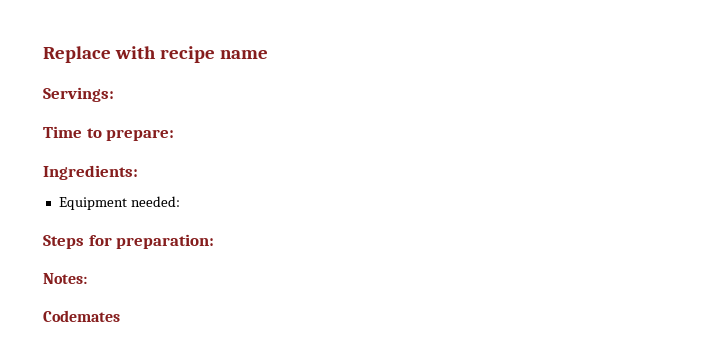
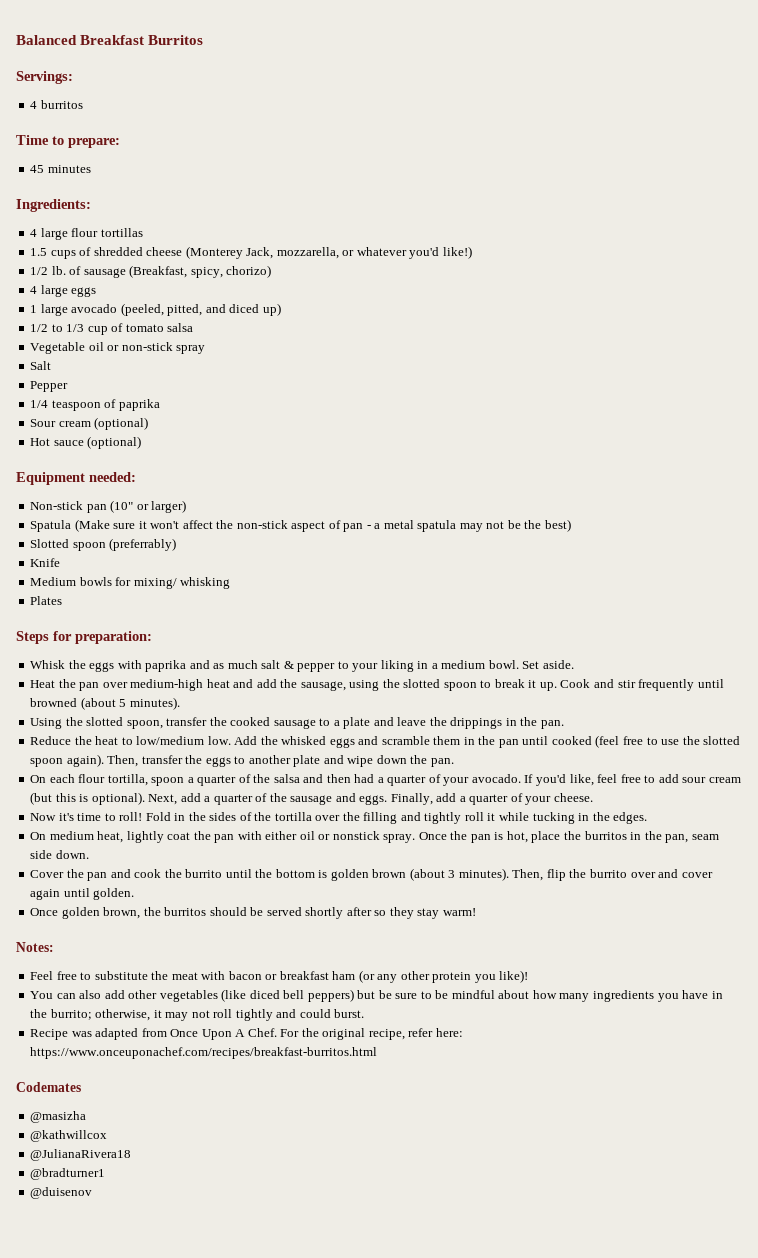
[43,46,268,63] Replace with recipe name -> [16,35,204,45] Balanced Breakfast Burritos
(114, 94) none -> [30,100,83,109] // 4 burritos
(175, 135) none -> [30,165,91,173] // 45 minutes
[58,196,180,210] [43,234,215,249] [43,273,87,284] [43,310,120,322] Equipment needed: // Steps for preparation: // Notes: // Codemates -> [30,228,143,240] [30,246,472,259] [30,265,272,278] [30,285,97,297] [30,303,281,316] [30,323,194,335] [30,342,206,354] [30,361,52,370] [30,381,69,392] [30,399,160,411] [30,417,149,430] [30,436,142,449] [16,472,136,485] [30,500,187,513] [30,519,571,532] [30,538,177,551] [30,558,61,567] [30,577,231,589] [30,596,63,605] [16,631,152,644] [30,660,574,672] [30,679,724,691] [30,697,180,710] [30,717,564,729] [30,735,741,748] [30,754,454,767] [30,774,741,786] [30,792,593,805] [30,812,648,824] [30,831,719,843] [30,850,89,859] [30,868,713,881] [30,888,135,900] [30,907,476,919] [16,942,54,952] [30,970,529,983] [30,989,723,1002] [30,1009,365,1021] [30,1028,463,1040] [30,1047,378,1059] [16,1082,81,1092] [30,1111,87,1123] [30,1130,108,1142] [30,1149,132,1161] [30,1168,106,1180] [30,1187,93,1199] 4 large flour tortillas // 1.5 cups of shredded cheese (Monterey Jack, mozzarella, or whatever you'd like!) // 1/2 lb. of sausage (Breakfast, spicy, chorizo) // 4 large eggs // 1 large avocado (peeled, pitted, and diced up) // 1/2 to 1/3 cup of tomato salsa // Vegetable oil or non-stick spray // Salt // Pepper // 1/4 teaspoon of paprika // Sour cream (optional) // Hot sauce (optional) // Equipment needed: // Non-stick pan (10" or larger) // Spatula (Make sure it won't affect the non-stick aspect of pan - a metal spatula may not be the best) // Slotted spoon (preferrably) // Knife // Medium bowls for mixing/ whisking // Plates // Steps for preparation: // Whisk the eggs with paprika and as much salt & pepper to your liking in a medium bowl. Set aside. // Heat the pan over medium-high heat and add the sausage, using the slotted spoon to break it up. Cook and stir frequently until browned (about 5 minutes). // Using the slotted spoon, transfer the cooked sausage to a plate and leave the drippings in the pan. // Reduce the heat to low/medium low. Add the whisked eggs and scramble them in the pan until cooked (feel free to use the slotted spoon again). Then, transfer the eggs to another plate and wipe down the pan. // On each flour tortilla, spoon a quarter of the salsa and then had a quarter of your avocado. If you'd like, feel free to add sour cream (but this is optional). Next, add a quarter of the sausage and eggs. Finally, add a quarter of your cheese. // Now it's time to roll! Fold in the sides of the tortilla over the filling and tightly roll it while tucking in the edges. // On medium heat, lightly coat the pan with either oil or nonstick spray. Once the pan is hot, place the burritos in the pan, seam side down. // Cover the pan and cook the burrito until the bottom is golden brown (about 3 minutes). Then, flip the burrito over and cover again until golden. // Once golden brown, the burritos should be served shortly after so they stay warm! // Notes: // Feel free to substitute the meat with bacon or breakfast ham (or any other protein you like)! // You can also add other vegetables (like diced bell peppers) but be sure to be mindful about how many ingredients you have in the burrito; otherwise, it may not roll tightly and could burst. // Recipe was adapted from Once Upon A Chef. For the original recipe, refer here: https://www.onceuponachef.com/recipes/breakfast-burritos.html // Codemates // @masizha // @kathwillcox // @JulianaRivera18 // @bradturner1 // @duisenov

